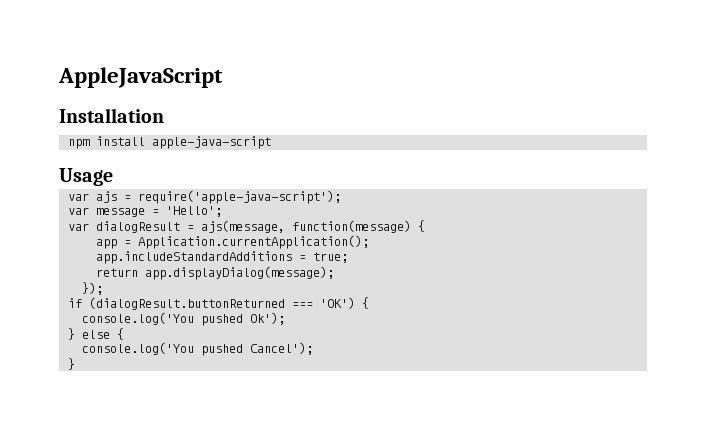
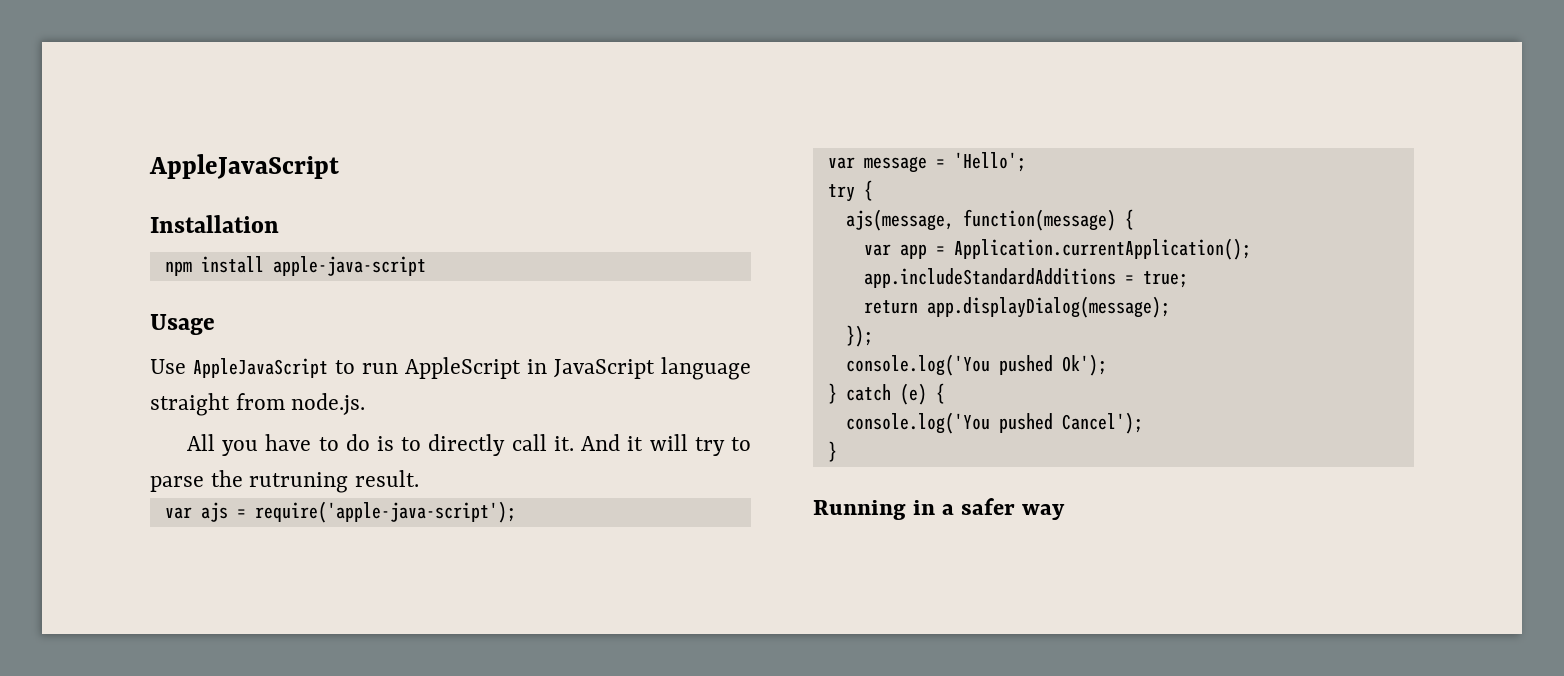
(113, 177) none -> [150,357,751,380] [150,393,366,416] [186,434,751,456] [150,470,419,493] // Use AppleJavaScript to run AppleScript in JavaScript language straight from node.js. // All you have to do is to directly call it. And it will try to parse the rutruning result.
[67,221,194,233] var dialogResult = -> [827,180,873,202] try { //
(425, 226) none -> [863,244,891,256] var
[67,297,369,310] // if (dialogResult.buttonReturned === 'OK') { -> (873, 336) none
[81,330,110,339] else -> [845,383,927,405] catch (e)
(75, 364) none -> [813,498,1065,520] // Running in a safer way

